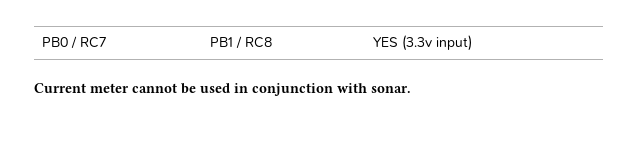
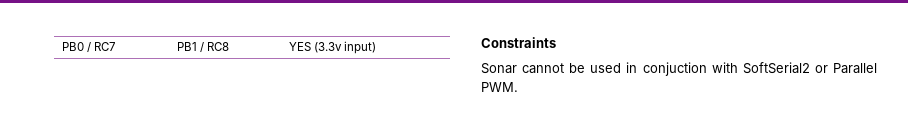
[34,83,129,93] Current meter -> [481,37,556,48] [481,63,517,74] Constraints // Sonar
[252,83,411,96] conjunction with sonar. -> [642,62,877,76] [481,82,518,92] conjuction with SoftSerial2 or Parallel PWM.

